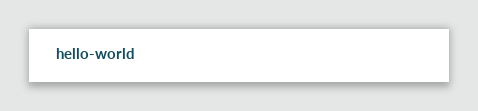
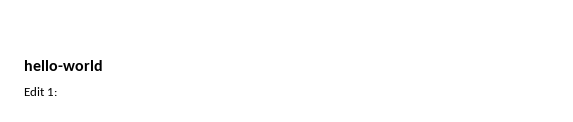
(135, 53) none -> [24,87,58,96] // Edit 1:

